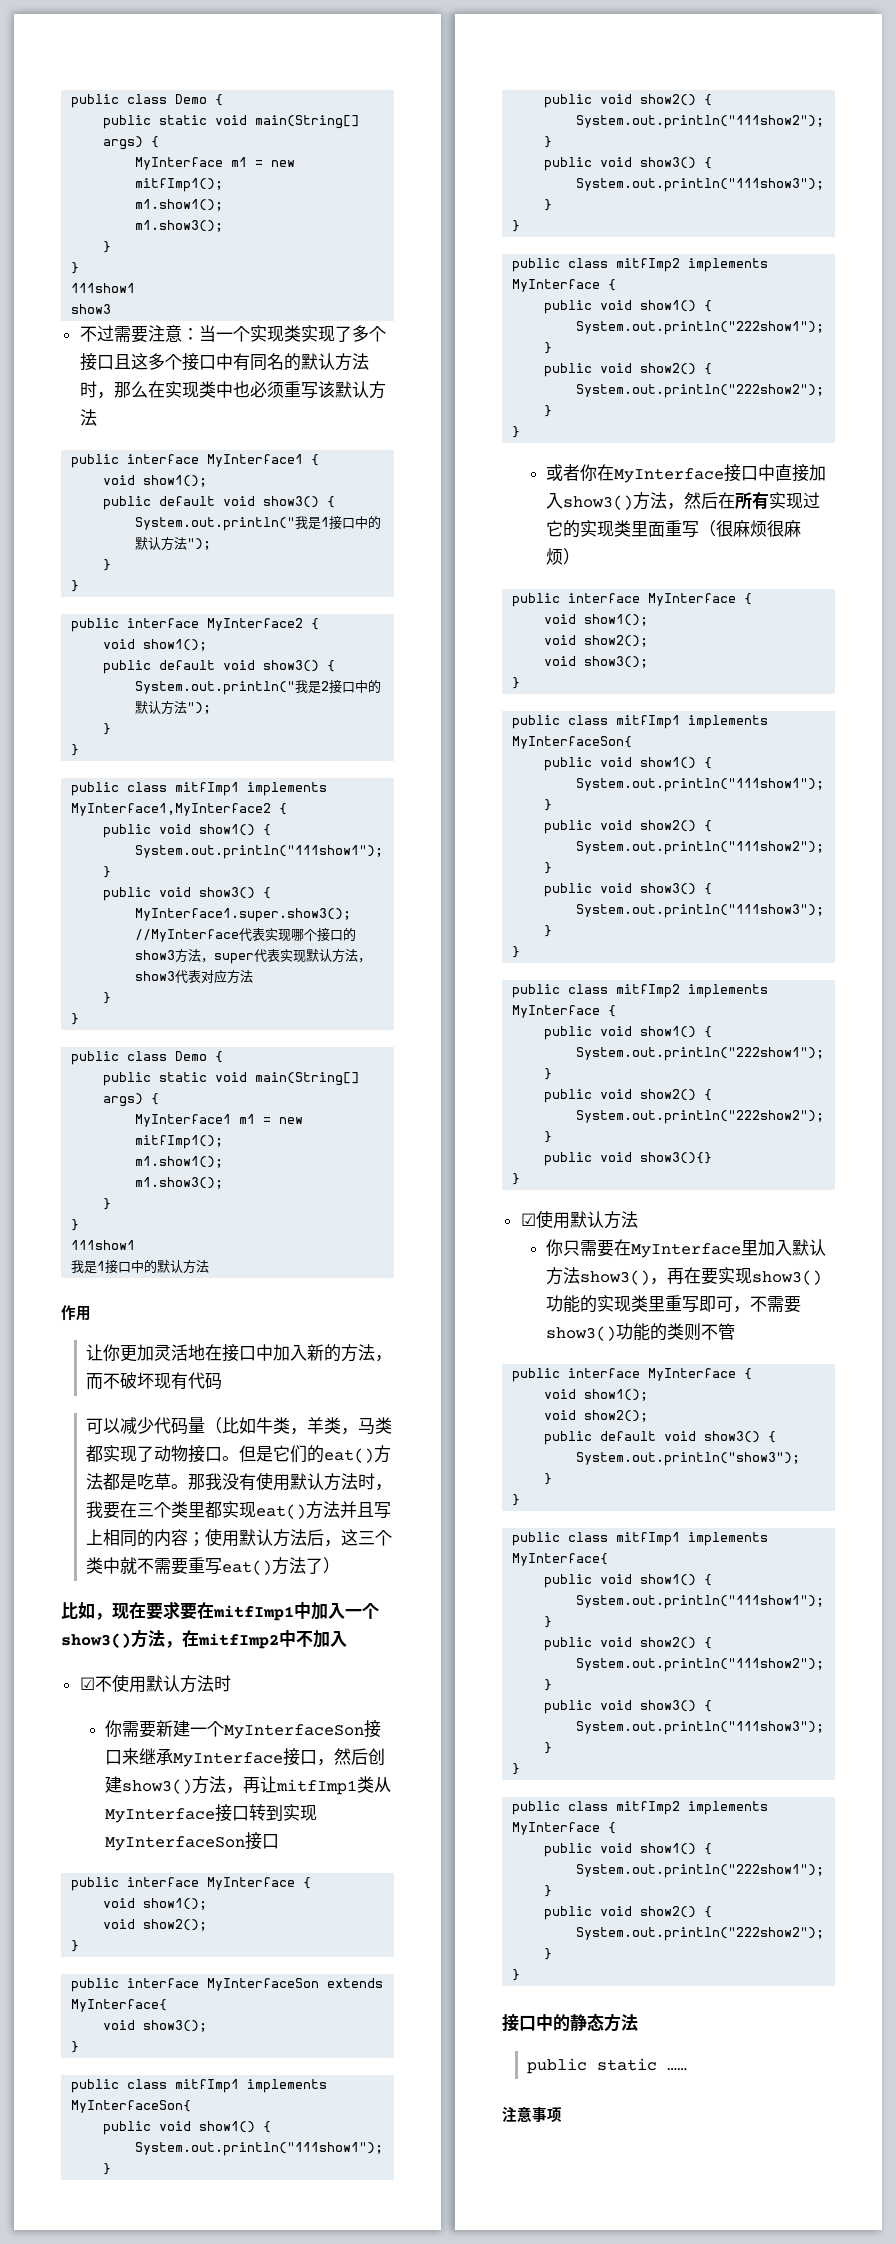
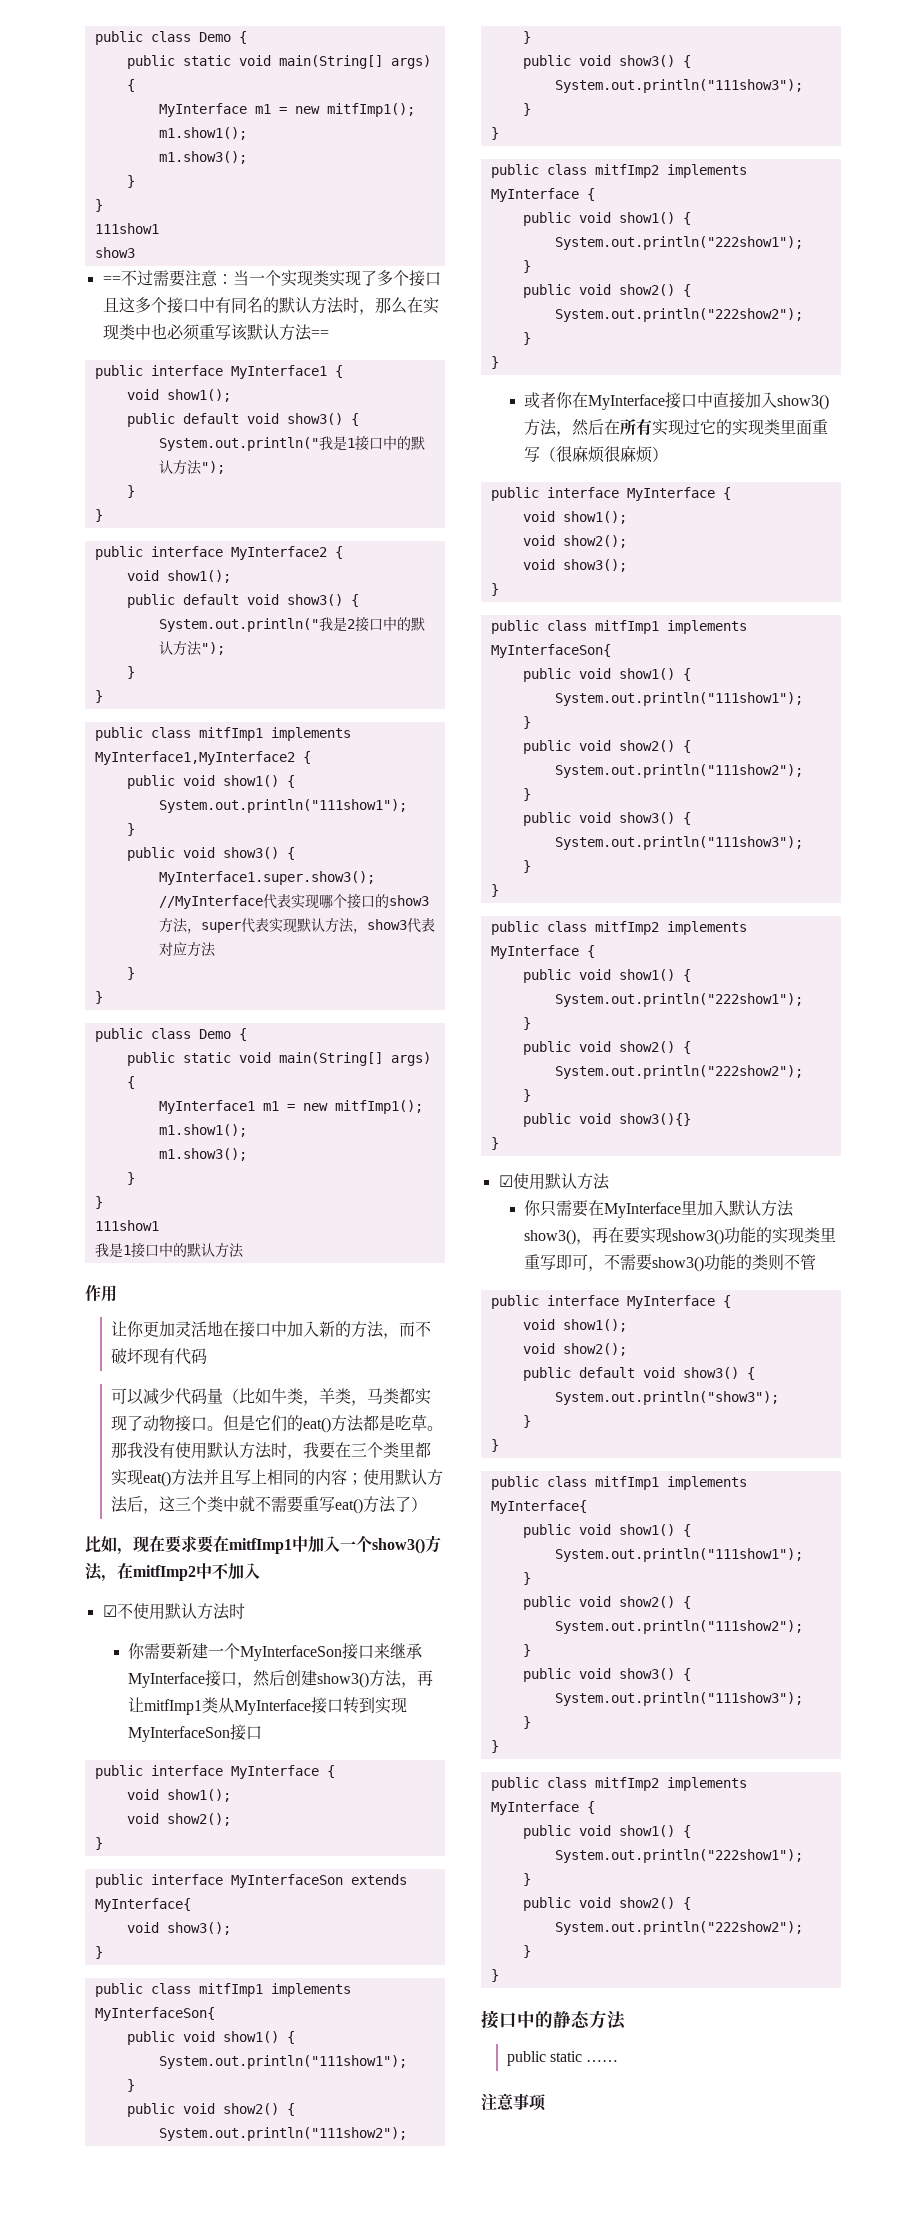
(112, 309) none -> [102,276,121,284] ==
(97, 417) none -> [310,330,329,338] ==

